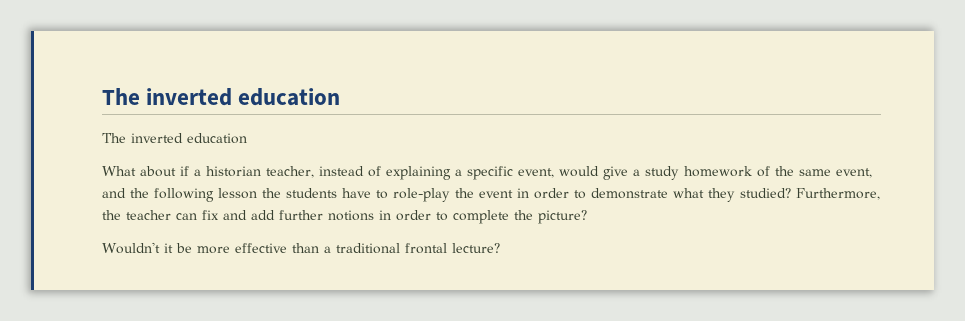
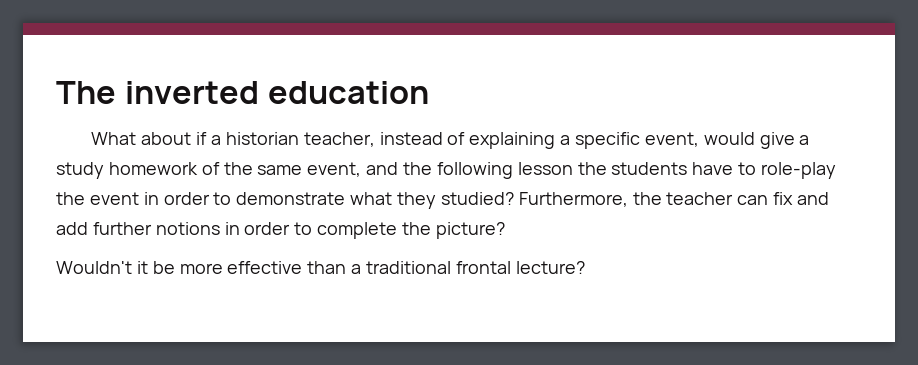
[102,88,341,106] [102,133,247,144] The inverted education // The inverted education -> [56,81,429,104] The inverted education

